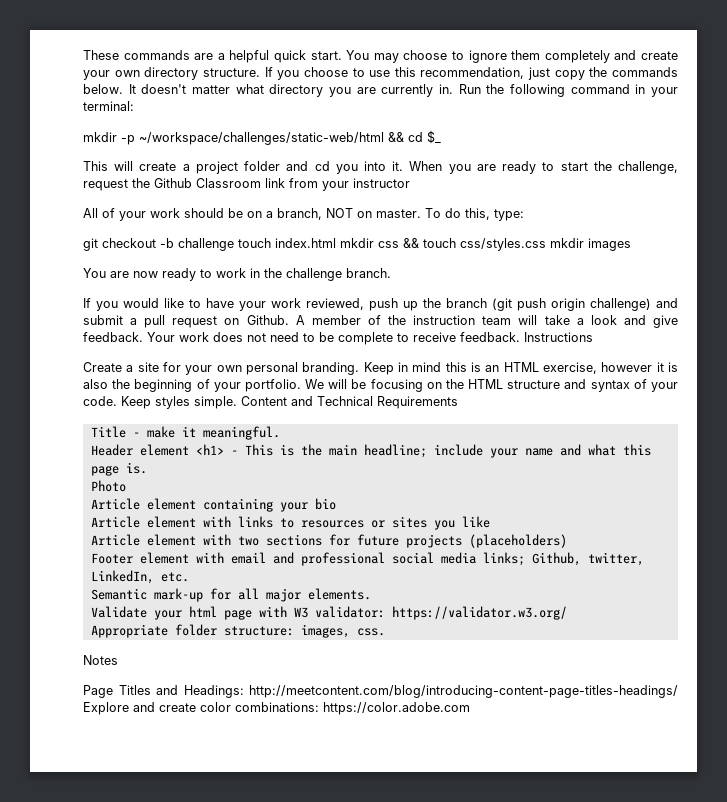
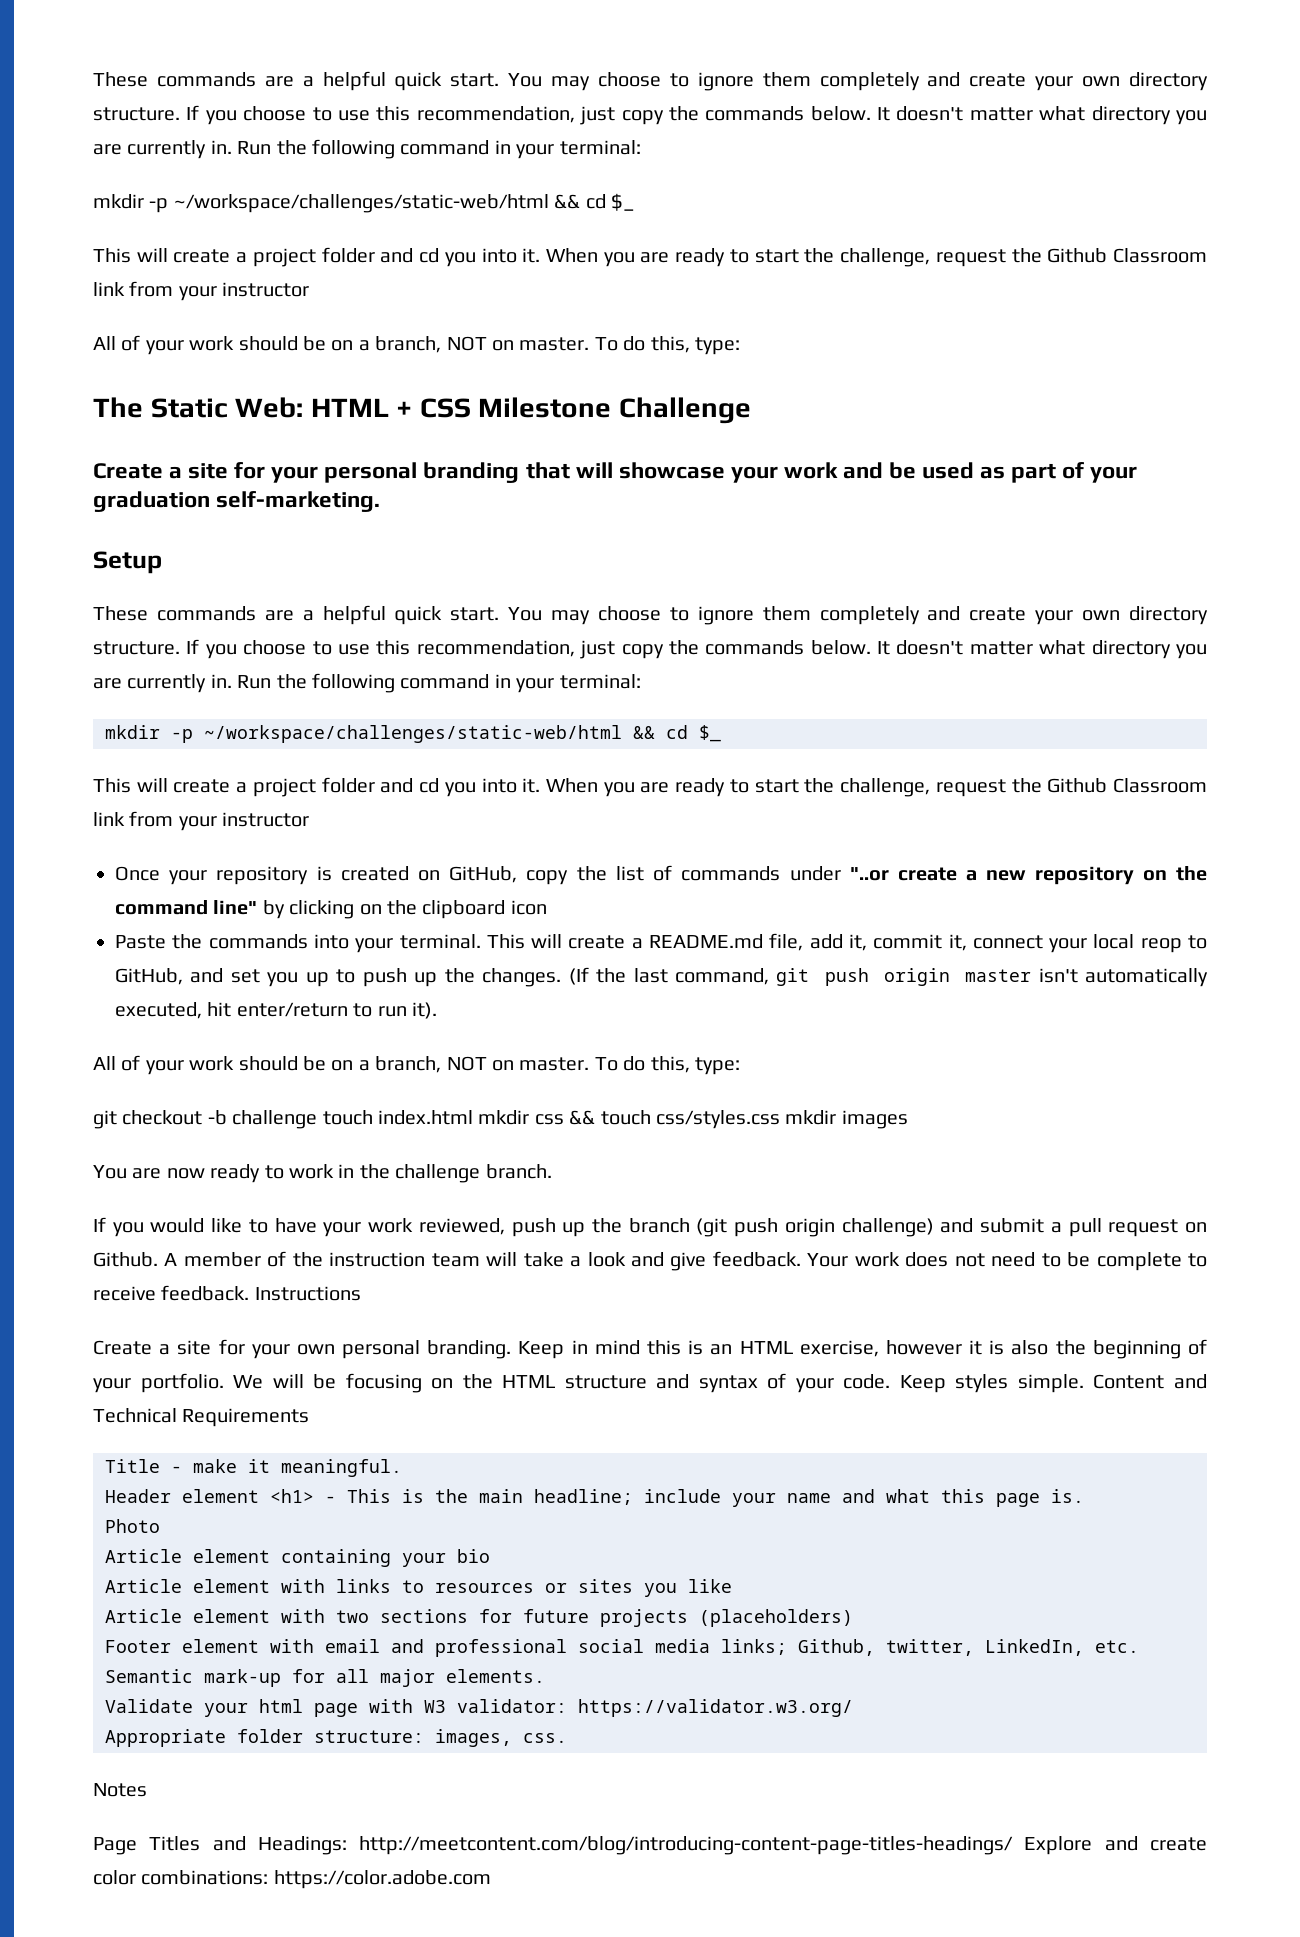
(524, 215) none -> [93,397,751,424] [93,462,1138,483] [93,491,381,512] [93,551,162,574] [93,605,1209,625] [93,639,1208,659] [93,673,641,693] [105,725,721,743] [93,777,1208,797] [93,811,310,831] [115,865,1207,885] [115,900,547,919] [115,933,1207,953] [115,967,1208,987] [115,1002,437,1019] [93,1055,740,1075] // The Static Web: HTML + CSS Milestone Challenge // Create a site for your personal branding that will showcase your work and be used as part of your graduation self-marketing. // Setup // These commands are a helpful quick start. You may choose to ignore them completely and create your own directory structure. If you choose to use this recommendation, just copy the commands below. It doesn't matter what directory you are currently in. Run the following command in your terminal: // mkdir -p ~/workspace/challenges/static-web/html && cd $_ // This will create a project folder and cd you into it. When you are ready to start the challenge, request the Github Classroom link from your instructor // Once your repository is created on GitHub, copy the list of commands under "..or create a new repository on the command line" by clicking on the clipboard icon // Paste the commands into your terminal. This will create a README.md file, add it, commit it, connect your local reop to GitHub, and set you up to push up the changes. (If the last command, git push origin master isn't automatically executed, hit enter/return to run it). // All of your work should be on a branch, NOT on master. To do this, type:

